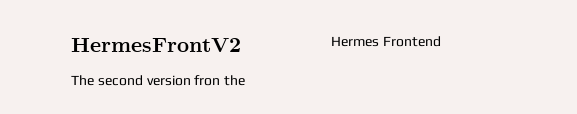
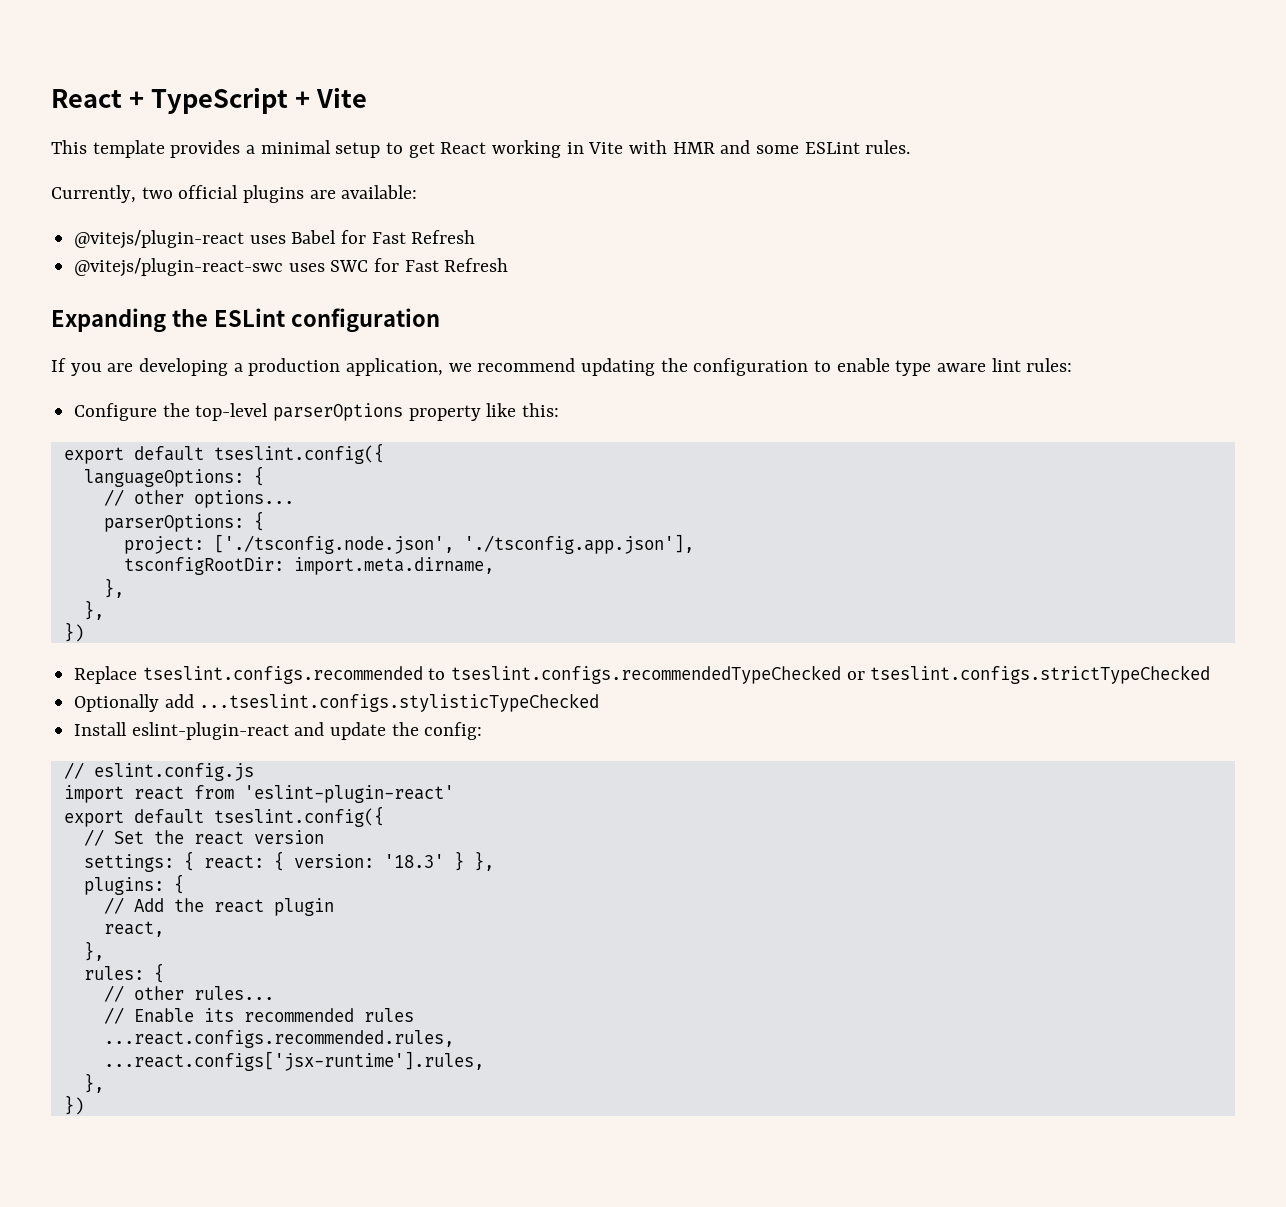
[71,38,241,52] [71,75,246,86] [331,36,441,47] HermesFrontV2 // The second version fron the Hermes Frontend -> [51,87,367,114] [51,140,911,158] [51,185,418,203] [74,230,476,249] [74,258,509,277] [51,308,440,333] [51,358,1073,376] [74,403,560,421] [63,443,384,464] [83,466,264,487] [103,489,294,508] [103,511,264,532] [123,534,694,554] [123,557,494,575] [103,578,124,598] [83,600,104,620] [63,622,84,642] [74,665,1211,684] [74,693,600,712] [74,722,483,740] [63,762,254,781] [63,785,454,803] [63,806,384,827] [83,829,324,846] [83,851,494,872] [83,874,184,895] [103,897,334,916] [103,921,164,937] [83,941,104,961] [83,963,164,983] [103,985,274,1002] [103,1007,414,1024] [103,1030,454,1048] [103,1051,484,1071] [83,1073,104,1093] [63,1095,84,1115] React + TypeScript + Vite // This template provides a minimal setup to get React working in Vite with HMR and some ESLint rules. // Currently, two official plugins are available: // @vitejs/plugin-react uses Babel for Fast Refresh // @vitejs/plugin-react-swc uses SWC for Fast Refresh // Expanding the ESLint configuration // If you are developing a production application, we recommend updating the configuration to enable type aware lint rules: // Configure the top-level parserOptions property like this: // export default tseslint.config({ // languageOptions: { // // other options... // parserOptions: { // project: ['./tsconfig.node.json', './tsconfig.app.json'], // tsconfigRootDir: import.meta.dirname, // }, // }, // }) // Replace tseslint.configs.recommended to tseslint.configs.recommendedTypeChecked or tseslint.configs.strictTypeChecked // Optionally add ...tseslint.configs.stylisticTypeChecked // Install eslint-plugin-react and update the config: // // eslint.config.js // import react from 'eslint-plugin-react' // export default tseslint.config({ // // Set the react version // settings: { react: { version: '18.3' } }, // plugins: { // // Add the react plugin // react, // }, // rules: { // // other rules... // // Enable its recommended rules // ...react.configs.recommended.rules, // ...react.configs['jsx-runtime'].rules, // }, // })

